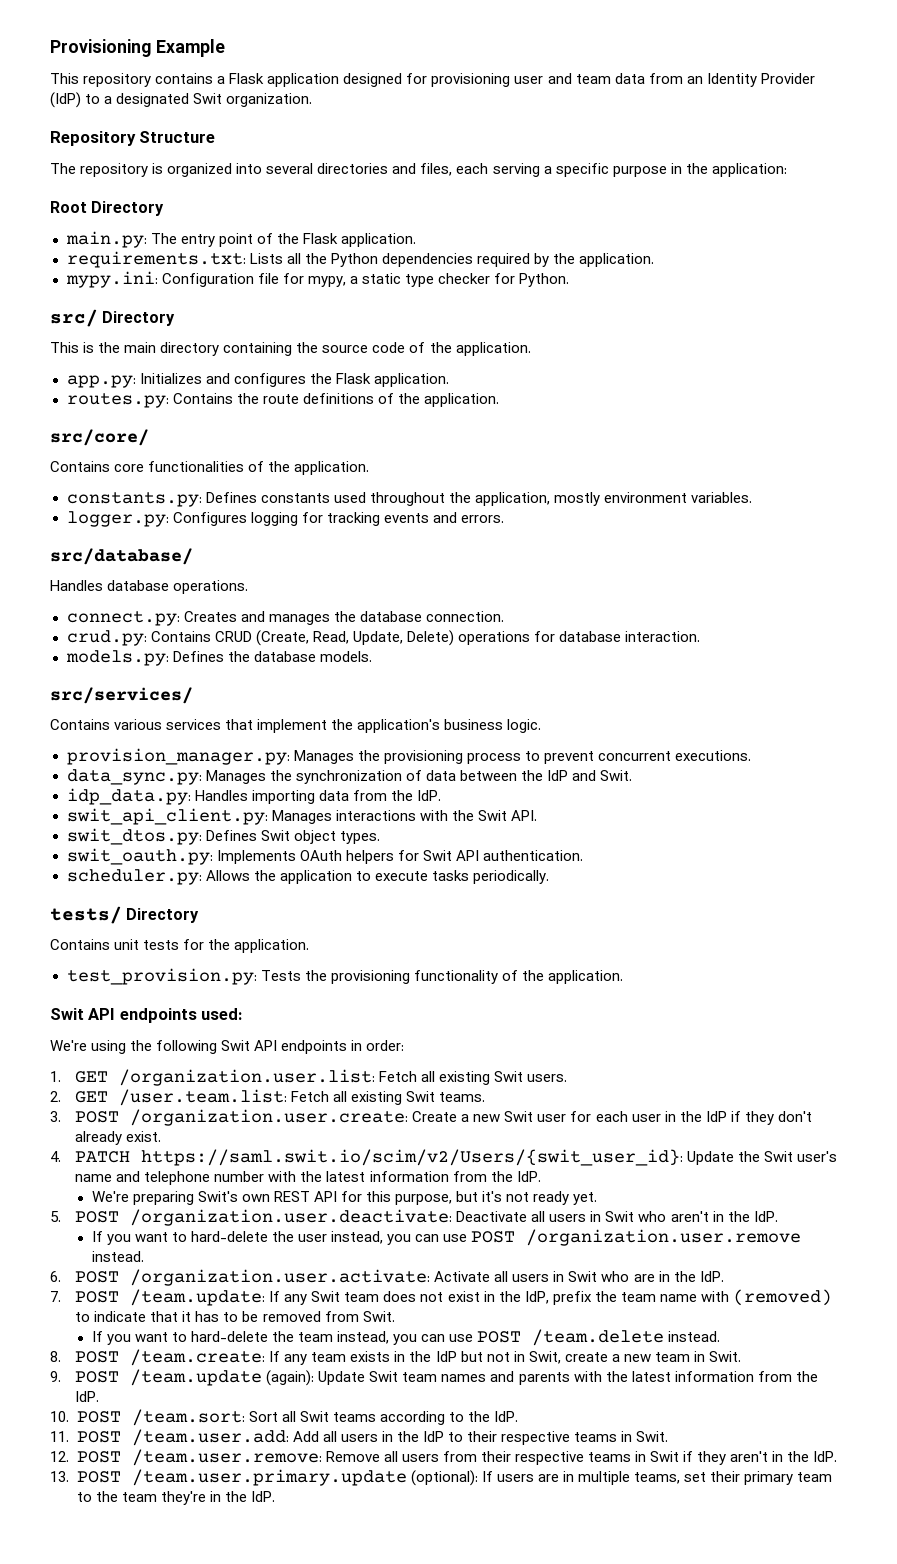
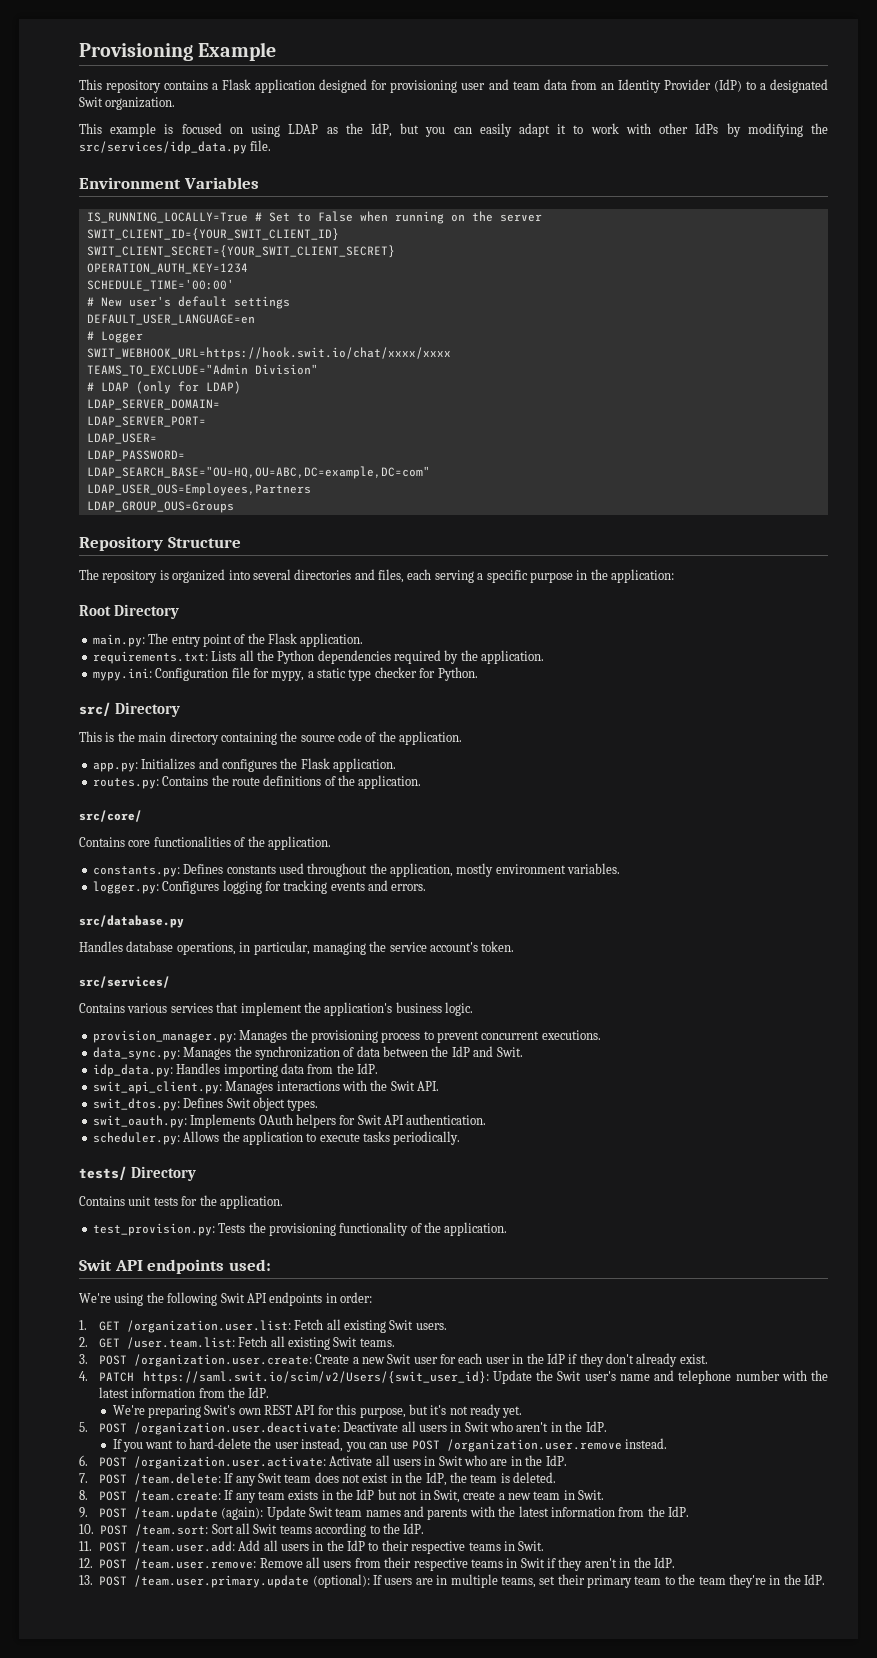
(313, 100) none -> [79,123,829,137] [79,140,272,154] [79,177,259,189] [86,211,542,224] [86,228,339,241] [86,245,395,258] [86,263,248,274] [86,279,234,291] [86,296,290,309] [86,314,255,325] [86,331,143,343] [86,347,451,360] [86,364,318,376] [86,381,241,394] [86,399,220,410] [86,416,206,427] [86,433,157,444] [86,450,185,461] [86,466,430,479] [86,483,311,496] [86,501,234,513] // This example is focused on using LDAP as the IdP, but you can easily adapt it to work with other IdPs by modifying the src/services/idp_data.py file. // Environment Variables // IS_RUNNING_LOCALLY=True # Set to False when running on the server // SWIT_CLIENT_ID={YOUR_SWIT_CLIENT_ID} // SWIT_CLIENT_SECRET={YOUR_SWIT_CLIENT_SECRET} // OPERATION_AUTH_KEY=1234 // SCHEDULE_TIME='00:00' // # New user's default settings // DEFAULT_USER_LANGUAGE=en // # Logger // SWIT_WEBHOOK_URL=https://hook.swit.io/chat/xxxx/xxxx // TEAMS_TO_EXCLUDE="Admin Division" // # LDAP (only for LDAP) // LDAP_SERVER_DOMAIN= // LDAP_SERVER_PORT= // LDAP_USER= // LDAP_PASSWORD= // LDAP_SEARCH_BASE="OU=HQ,OU=ABC,DC=example,DC=com" // LDAP_USER_OUS=Employees,Partners // LDAP_GROUP_OUS=Groups
[50,548,193,565] src/database/ -> [79,915,184,928] src/database.py
[173,580,249,594] [66,611,504,626] [66,630,700,646] [65,650,372,666] operations. // connect.py: Creates and manages the database connection. // crud.py: Contains CRUD (Create, Read, Update, Delete) operations for database interaction. // models.py: Defines the database models. -> [176,941,515,955] operations, in particular, managing the service account's token.
[130,1289,266,1306] /team.update: -> [133,1473,221,1485] /team.delete:
[552,1289,832,1306] [75,1311,395,1322] [91,1329,721,1346] prefix the team name with (removed) to indicate that it has to be removed from Swit. // If you want to hard-delete the team instead, you can use POST /team.delete instead. -> [449,1472,557,1483] the team is deleted.

